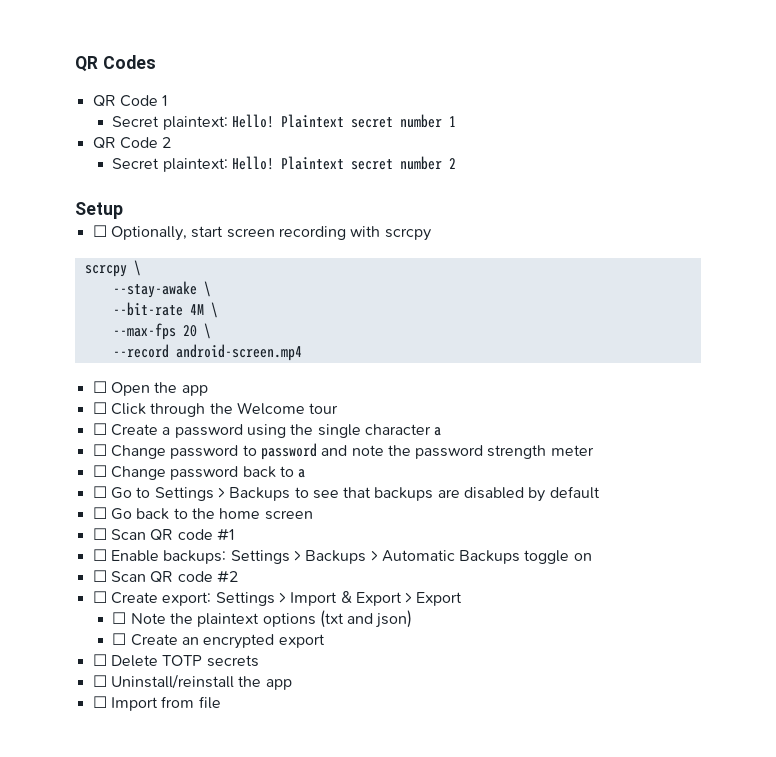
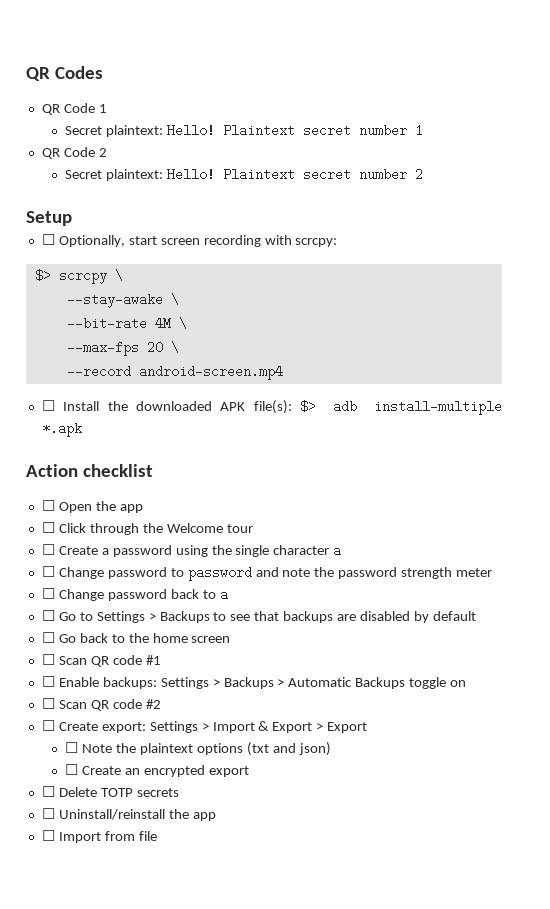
[384,228,431,241] scrcpy // -> [295,238,338,247] [34,269,51,282] scrcpy: // $>
(302, 352) none -> [41,400,502,415] [41,422,82,437] [26,464,153,477] // ☐ Install the downloaded APK file(s): $> adb install-multiple *.apk // Action checklist

